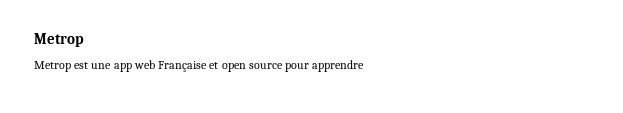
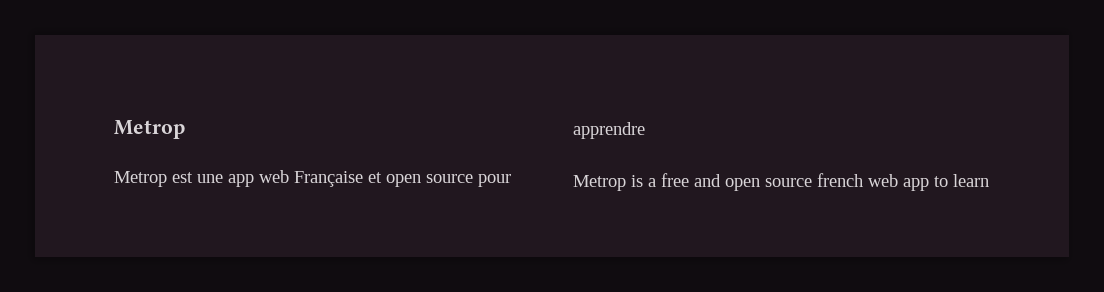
(365, 66) none -> [573,173,989,191] // Metrop is a free and open source french web app to learn

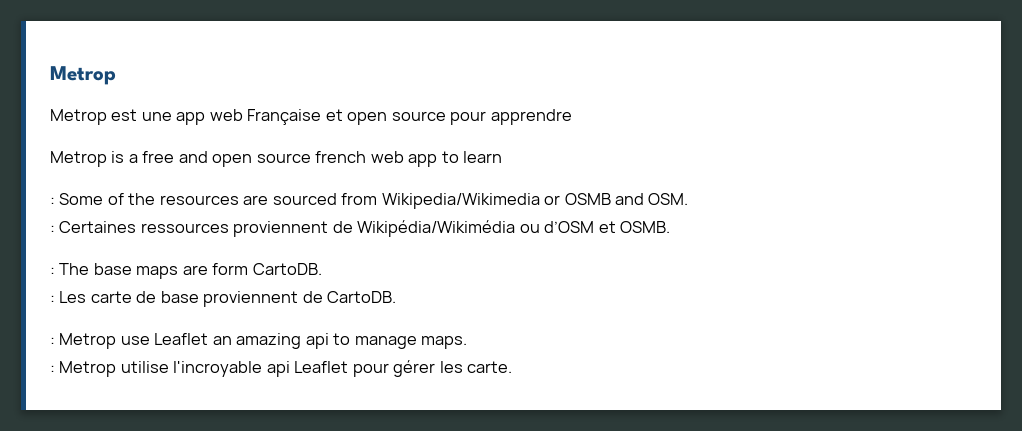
(989, 180) none -> [50,193,689,209] [50,220,671,237] [50,263,322,279] [50,291,397,307] [50,333,468,349] [50,360,513,377] // : Some of the resources are sourced from Wikipedia/Wikimedia or OSMB and OSM. // : Certaines ressources proviennent de Wikipédia/Wikimédia ou d’OSM et OSMB. // : The base maps are form CartoDB. // : Les carte de base proviennent de CartoDB. // : Metrop use Leaflet an amazing api to manage maps. // : Metrop utilise l'incroyable api Leaflet pour gérer les carte.

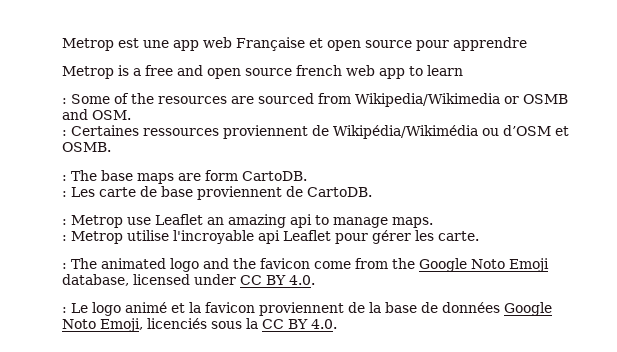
[50,66,116,85] [50,109,107,125] Metrop // Metrop -> [62,38,114,51] Metrop
(513, 367) none -> [62,258,549,272] [62,274,315,286] [62,302,552,316] [62,318,337,332] // : The animated logo and the favicon come from the Google Noto Emoji database, licensed under CC BY 4.0. // : Le logo animé et la favicon proviennent de la base de données Google Noto Emoji, licenciés sous la CC BY 4.0.

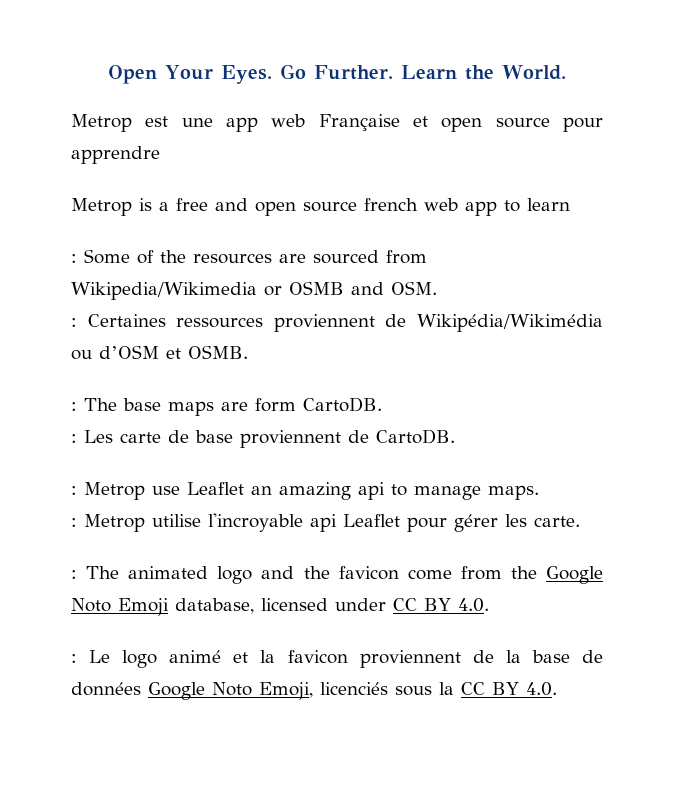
(62, 44) none -> [108,64,566,84] Open Your Eyes. Go Further. Learn the World. //

